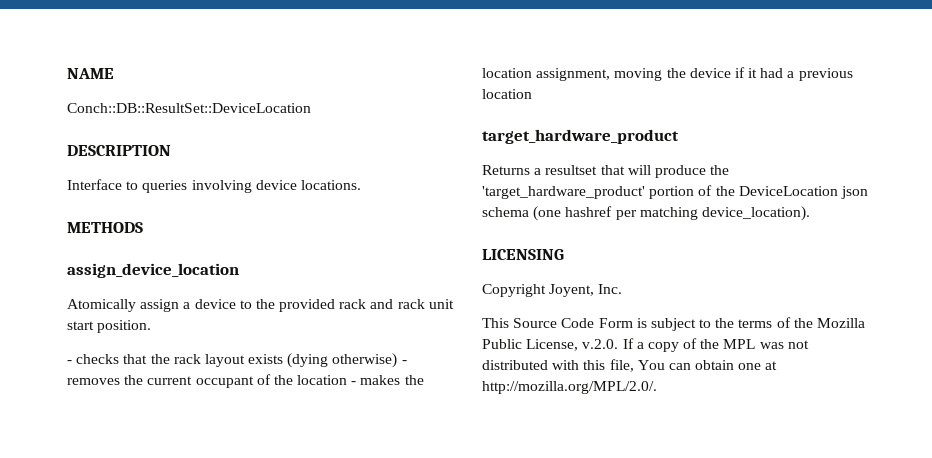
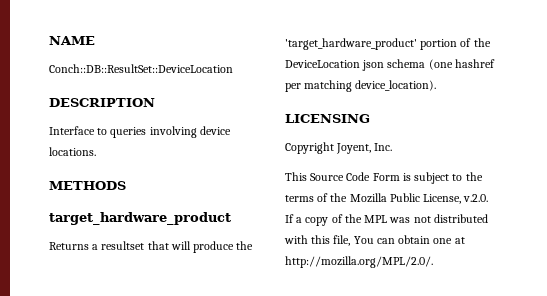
[67,263,239,278] [67,299,454,312] [67,320,152,333] [67,353,407,368] [67,374,424,388] [482,67,853,81] [482,89,532,99] // assign_device_location // Atomically assign a device to the provided rack and rack unit start position. // - checks that the rack layout exists (dying otherwise) - removes the current occupant of the location - makes the location assignment, moving the device if it had a previous location -> (126, 185) none

